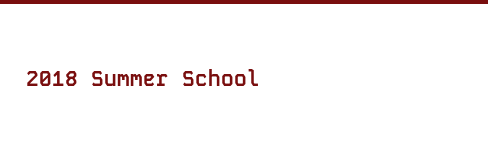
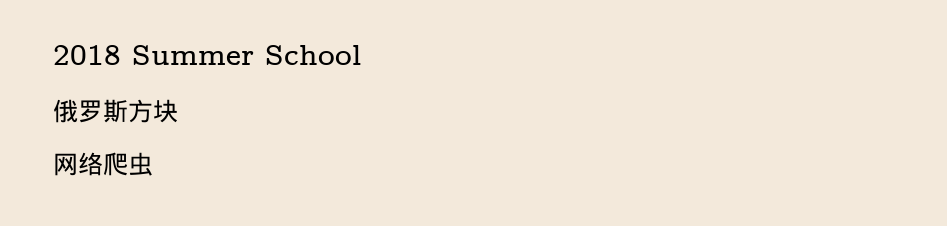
(260, 77) none -> [53,99,178,123] [53,152,153,176] // 俄罗斯方块 // 网络爬虫

